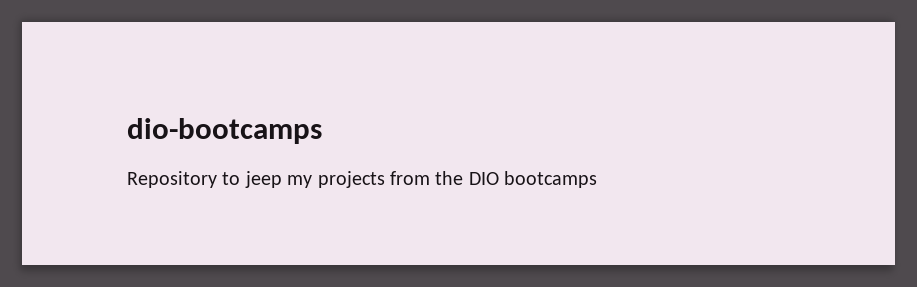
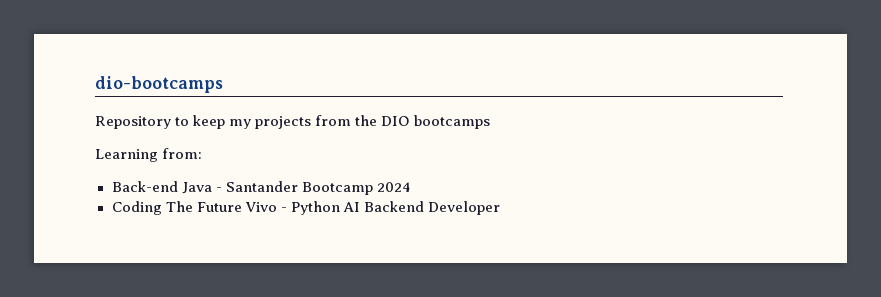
[244,171,282,188] jeep -> [193,115,226,129] keep
(598, 179) none -> [95,148,203,162] [111,181,411,195] [111,201,500,215] // Learning from: // Back-end Java - Santander Bootcamp 2024 // Coding The Future Vivo - Python AI Backend Developer

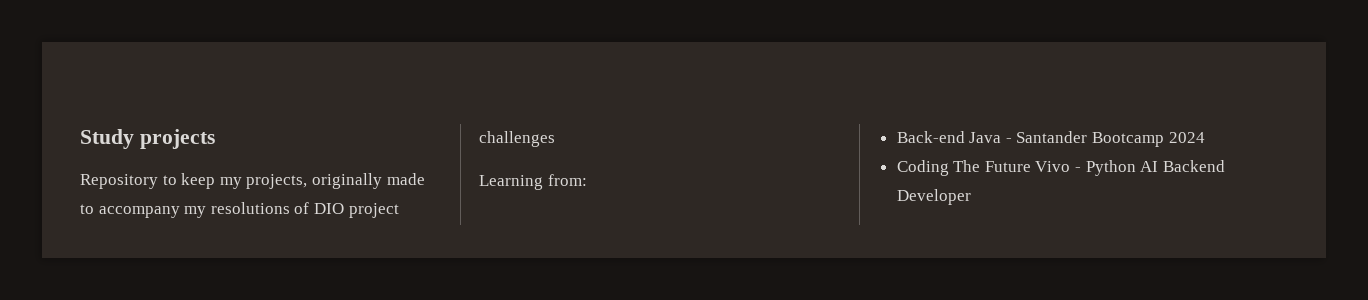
[95,76,223,93] dio-bootcamps -> [80,129,215,149] Study projects
[255,115,491,129] projects from the DIO bootcamps -> [246,173,425,189] [80,202,399,218] [479,131,555,147] projects, originally made to accompany my resolutions of DIO project challenges

